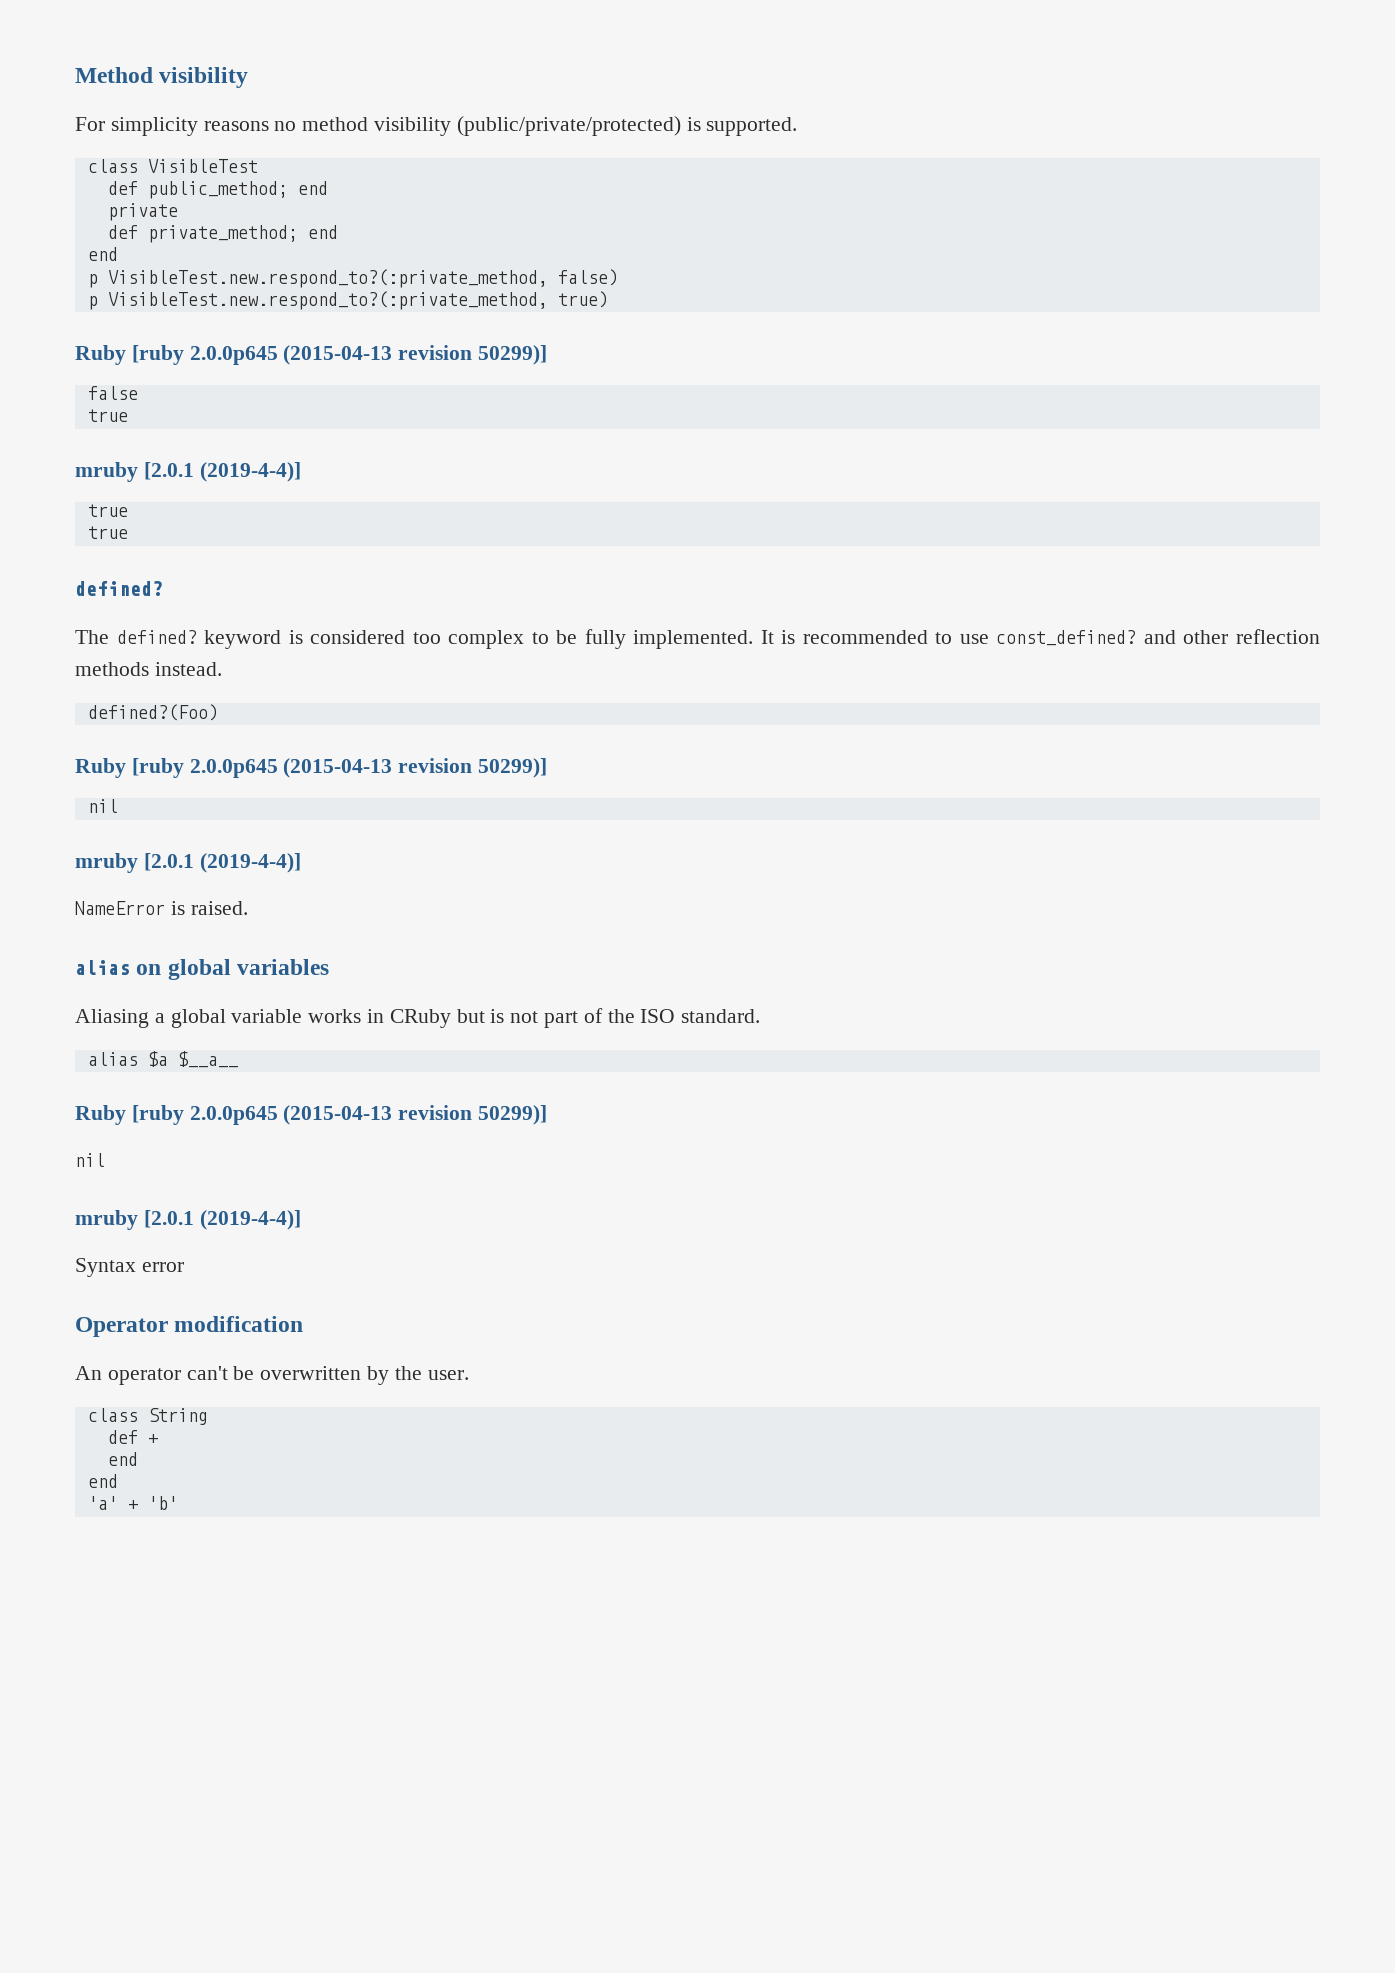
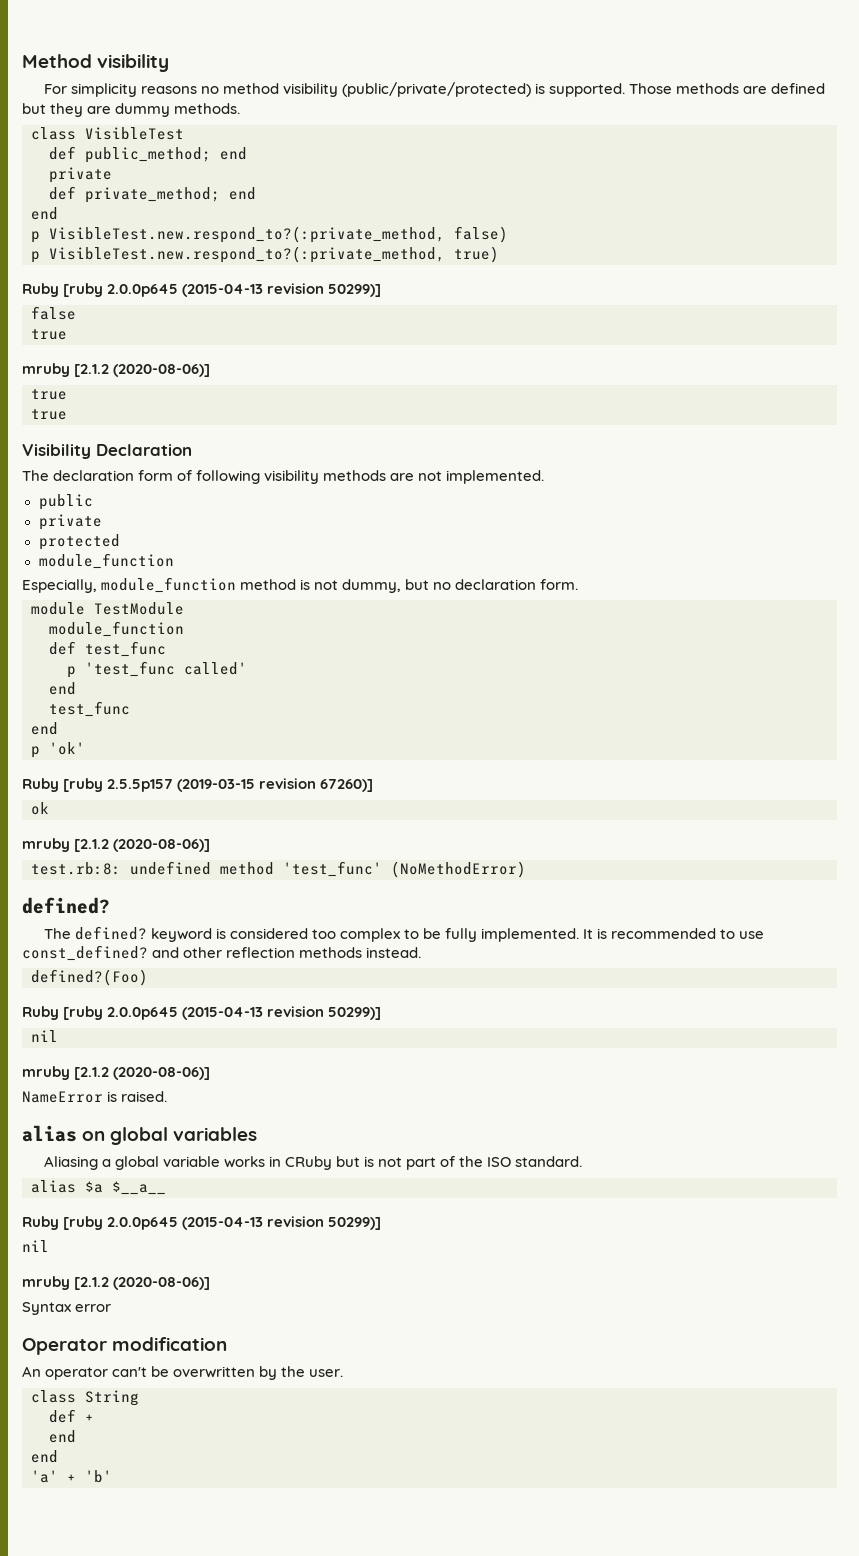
(798, 126) none -> [629,83,826,94] [22,103,241,117] Those methods are defined but they are dummy methods.
[143,462,301,482] [2.0.1 (2019-4-4)] -> [74,364,211,377] [2.1.2 (2020-08-06)]
(128, 532) none -> [22,444,192,459] [22,470,545,484] [38,494,93,510] [38,514,102,530] [38,534,120,550] [38,553,174,569] [22,577,579,593] [31,602,184,615] [49,621,184,637] [49,641,166,657] [67,661,247,678] [49,682,76,695] [49,701,130,717] [31,722,58,735] [31,742,85,758] [22,778,374,792] [31,802,49,815] [22,838,211,852] [31,861,526,878] // Visibility Declaration // The declaration form of following visibility methods are not implemented. // public // private // protected // module_function // Especially, module_function method is not dummy, but no declaration form. // module TestModule // module_function // def test_func // p 'test_func called' // end // test_func // end // p 'ok' // Ruby [ruby 2.5.5p157 (2019-03-15 revision 67260)] // ok // mruby [2.1.2 (2020-08-06)] // test.rb:8: undefined method 'test_func' (NoMethodError)
[143,853,301,873] [2.0.1 (2019-4-4)] -> [74,1067,211,1080] [2.1.2 (2020-08-06)]
[143,1210,301,1230] [2.0.1 (2019-4-4)] -> [74,1277,211,1290] [2.1.2 (2020-08-06)]

